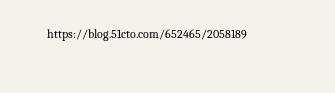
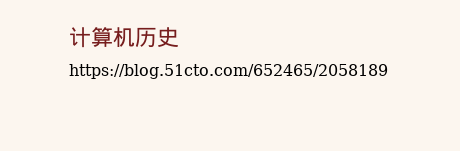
(47, 35) none -> [69,27,179,48] 计算机历史 //

